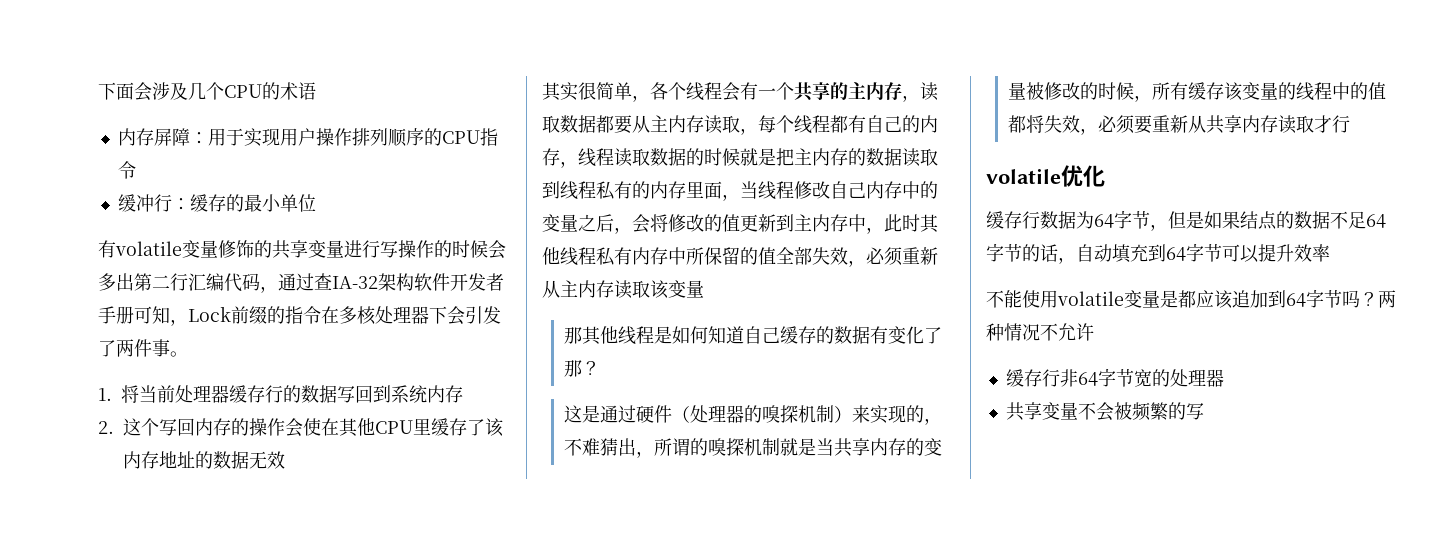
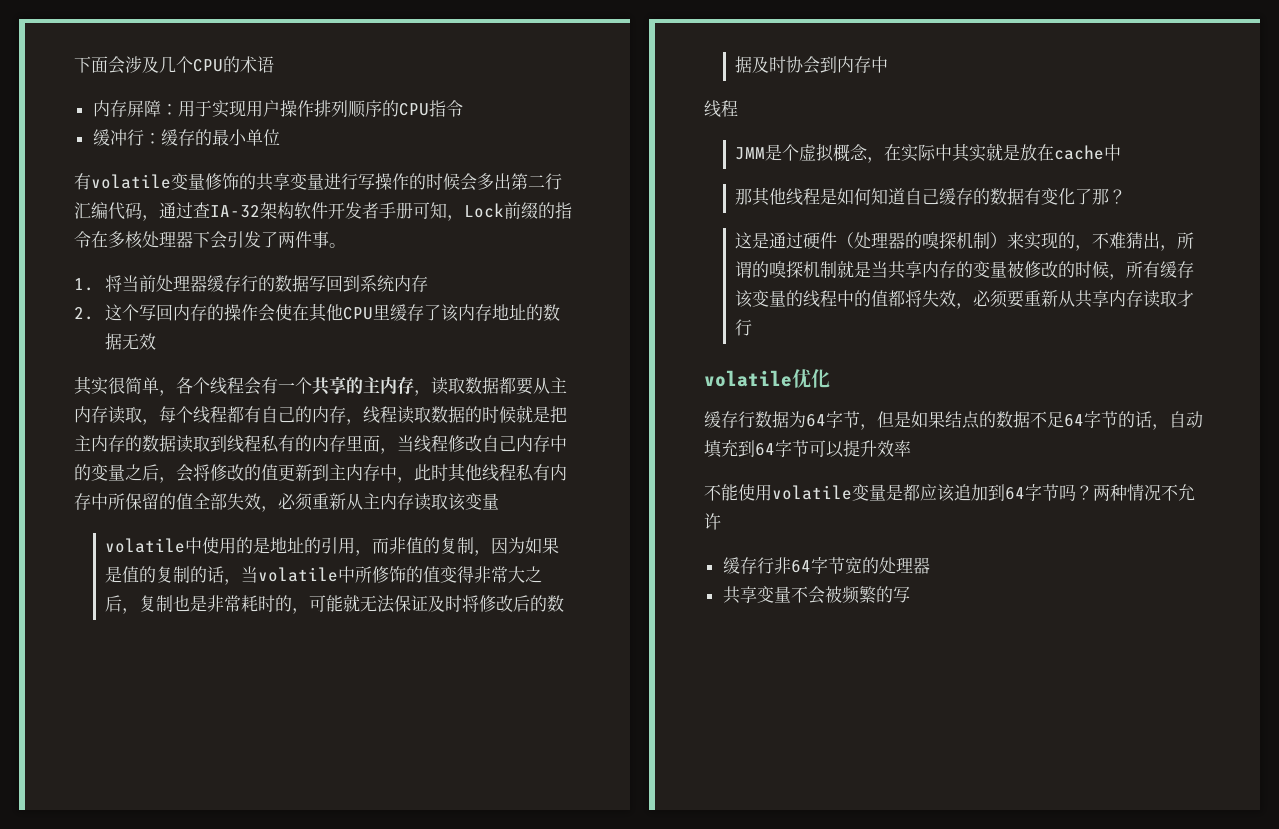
(704, 289) none -> [105,537,560,556] [105,566,543,585] [105,594,565,614] [735,56,889,74] [704,100,738,118] [735,143,1122,163] // volatile中使用的是地址的引用，而非值的复制，因为如果是值的复制的话，当volatile中所修饰的值变得非常大之后，复制也是非常耗时的，可能就无法保证及时将修改后的数据及时协会到内存中 // 线程 // JMM是个虚拟概念，在实际中其实就是放在cache中

